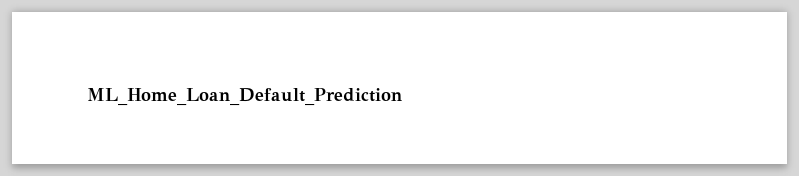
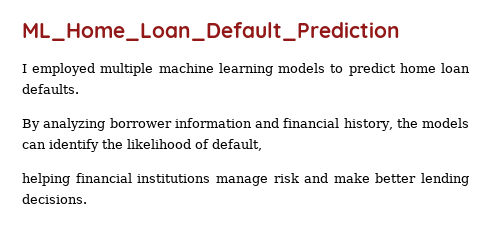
(402, 97) none -> [22,63,471,76] [22,84,79,94] [22,118,469,131] [22,139,262,152] [22,173,469,186] [22,194,87,204] // I employed multiple machine learning models to predict home loan defaults. // By analyzing borrower information and financial history, the models can identify the likelihood of default, // helping financial institutions manage risk and make better lending decisions.

